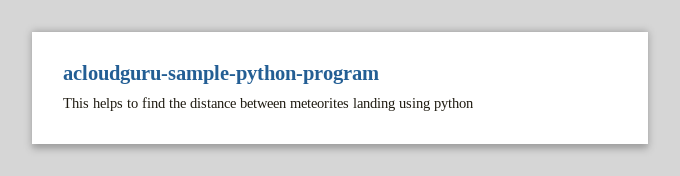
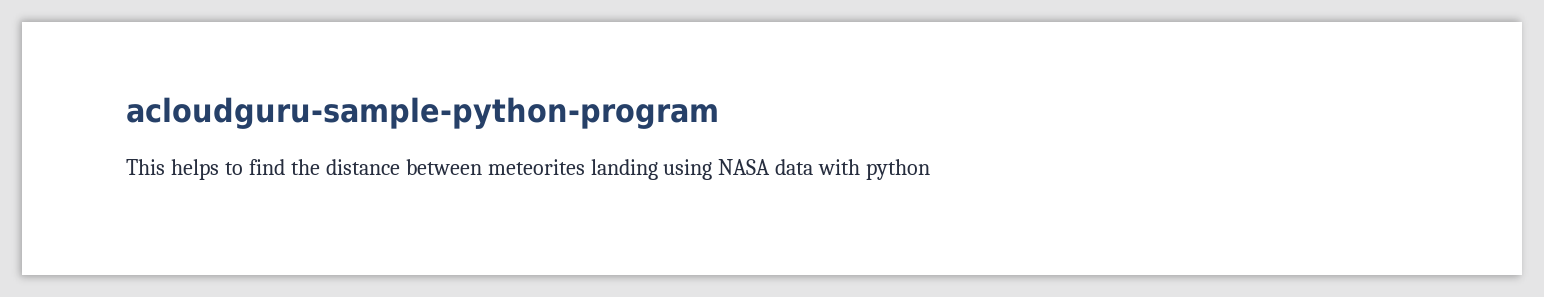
(430, 104) none -> [718,159,861,175] NASA data with

